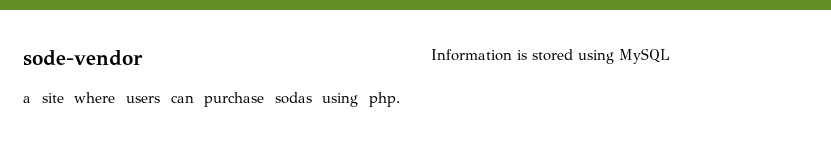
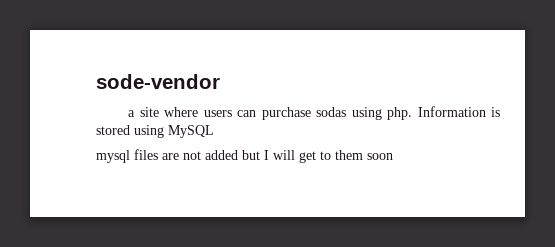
(670, 56) none -> [96,149,393,163] // mysql files are not added but I will get to them soon

